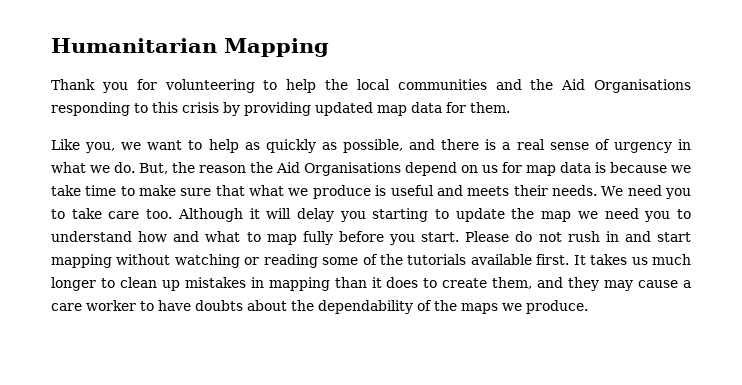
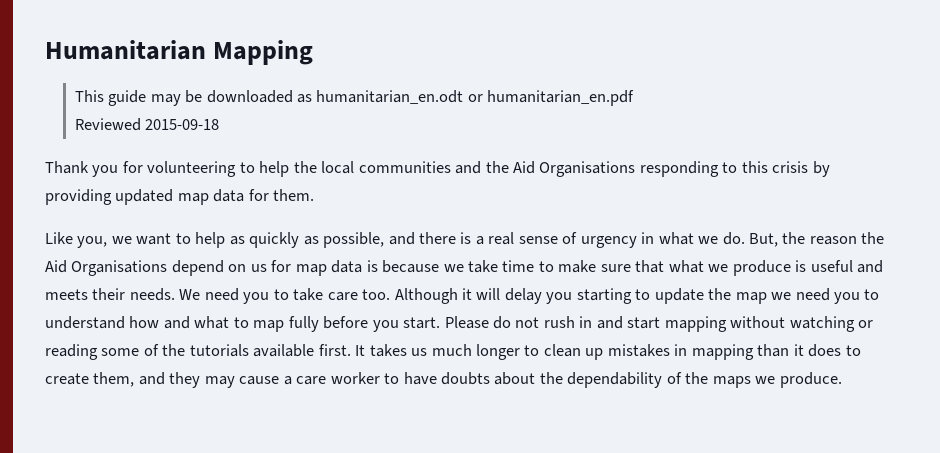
(329, 47) none -> [74,90,635,106] [74,118,220,131] // This guide may be downloaded as humanitarian_en.odt or humanitarian_en.pdf // Reviewed 2015-09-18

